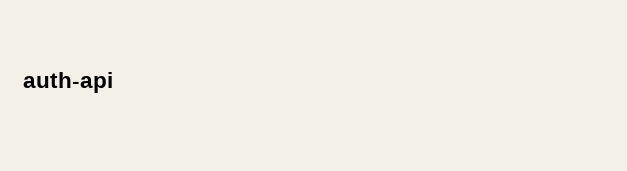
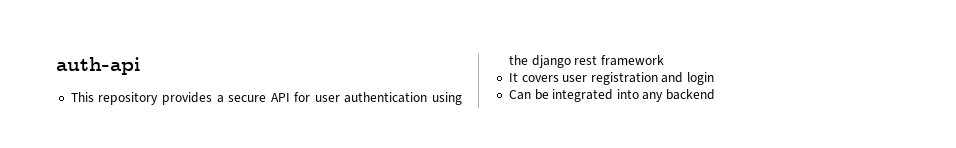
(113, 82) none -> [70,92,462,105] [508,55,664,68] [508,72,715,85] [508,89,716,102] // This repository provides a secure API for user authentication using the django rest framework // It covers user registration and login // Can be integrated into any backend

